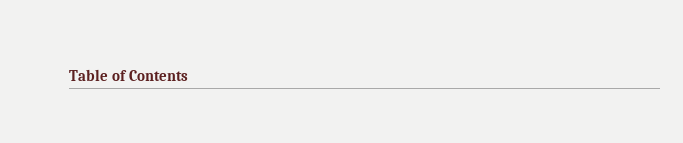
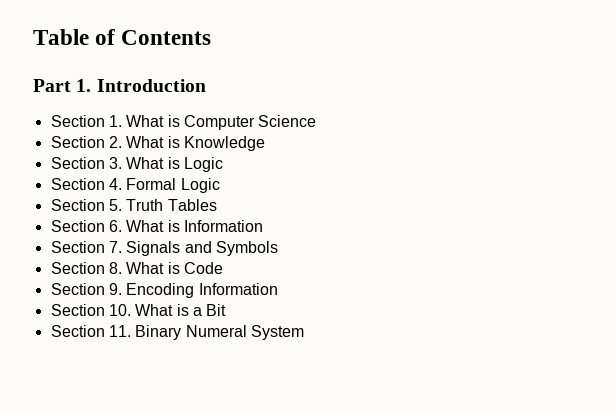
(189, 75) none -> [33,79,206,92] [50,115,317,130] [50,136,265,151] [50,157,223,172] [50,178,220,193] [50,199,217,211] [50,220,263,232] [50,241,278,256] [50,262,223,274] [50,283,278,298] [50,304,227,316] [50,325,304,340] // Part 1. Introduction // Section 1. What is Computer Science // Section 2. What is Knowledge // Section 3. What is Logic // Section 4. Formal Logic // Section 5. Truth Tables // Section 6. What is Information // Section 7. Signals and Symbols // Section 8. What is Code // Section 9. Encoding Information // Section 10. What is a Bit // Section 11. Binary Numeral System

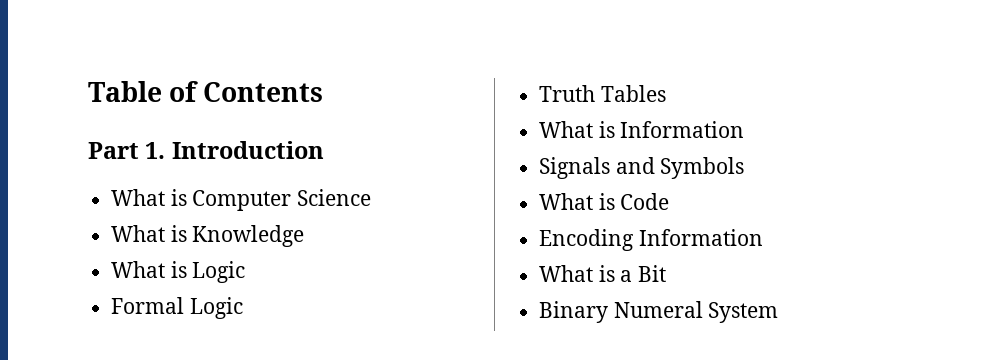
[50,115,122,127] Section 1. -> (324, 150) none
[50,136,122,148] Section 2. -> (372, 197) none
[50,157,122,169] Section 3. -> (305, 236) none
[50,178,122,190] Section 4. -> (246, 272) none
[50,199,122,211] Section 5. -> (243, 308) none
[50,220,122,232] Section 6. -> (666, 93) none
[50,241,122,253] Section 7. -> (745, 129) none
[50,262,122,274] Section 8. -> (745, 168) none
[50,283,122,295] Section 9. -> (670, 201) none
[50,304,131,316] Section 10. -> (763, 237) none
[50,325,131,337] Section 11. -> (667, 273) none

